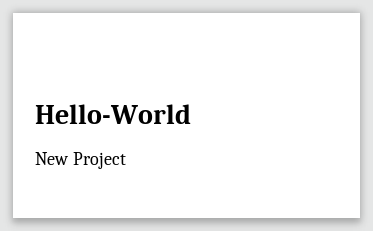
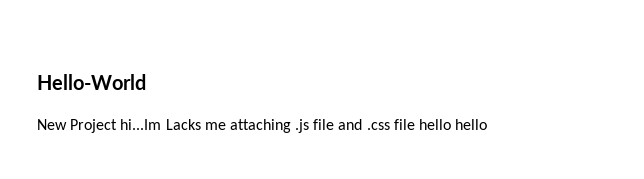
(126, 160) none -> [120,119,488,133] hi...Im Lacks me attaching .js file and .css file hello hello

